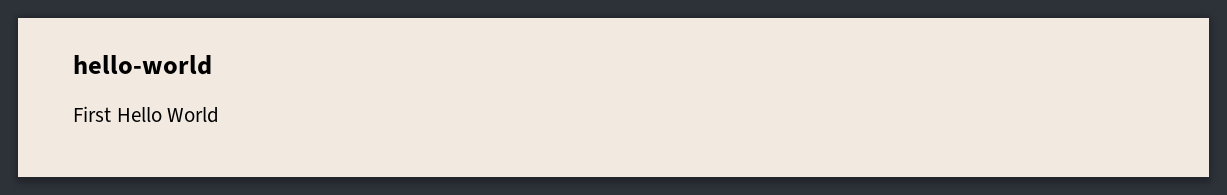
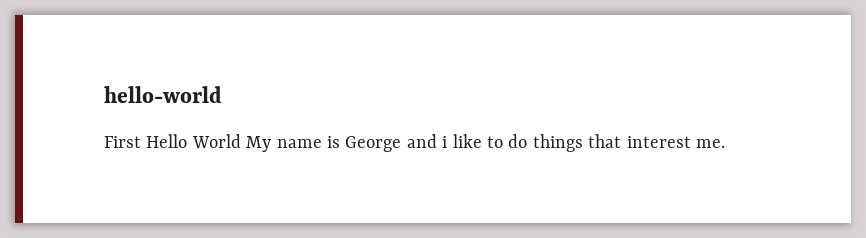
(220, 115) none -> [246,134,725,152] My name is George and i like to do things that interest me.

